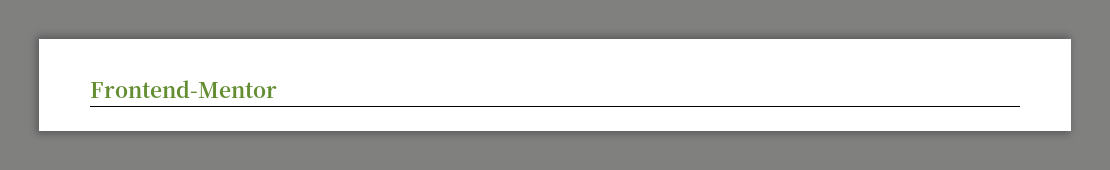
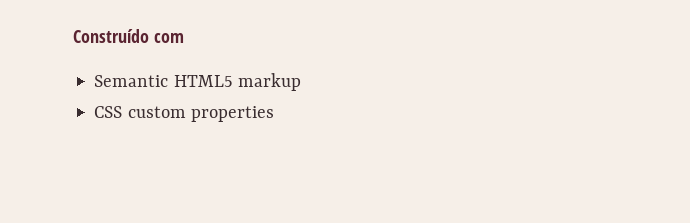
[90,80,277,98] Frontend-Mentor -> [73,29,184,43] [94,73,301,91] [94,106,274,122] Construído com // Semantic HTML5 markup // CSS custom properties

